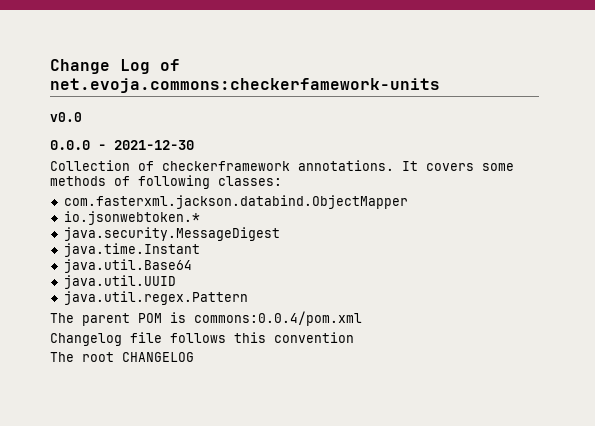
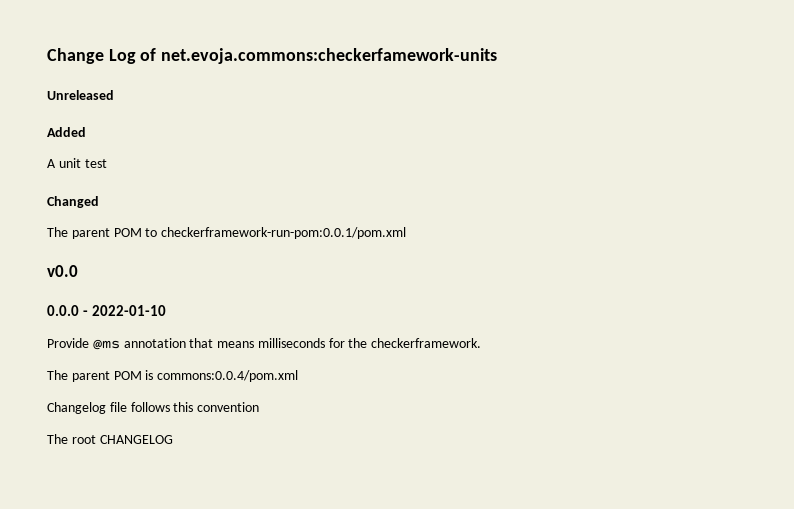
[50,112,82,122] [50,140,194,150] [50,160,514,171] [50,175,282,189] [63,195,408,209] [63,211,200,225] [63,227,280,241] [63,243,200,257] [63,259,192,273] [63,275,176,289] [63,291,248,305] v0.0 // 0.0.0 - 2021-12-30 // Collection of checkerframework annotations. It covers some methods of following classes: // com.fasterxml.jackson.databind.ObjectMapper // io.jsonwebtoken.* // java.security.MessageDigest // java.time.Instant // java.util.Base64 // java.util.UUID // java.util.regex.Pattern -> [47,90,114,100] [47,127,86,137] [47,158,107,168] [47,196,99,208] [47,227,407,239] [47,265,78,277] [47,305,167,316] [47,338,482,350] Unreleased // Added // A unit test // Changed // The parent POM to checkerframework-run-pom:0.0.1/pom.xml // v0.0 // 0.0.0 - 2022-01-10 // Provide @ms annotation that means milliseconds for the checkerframework.

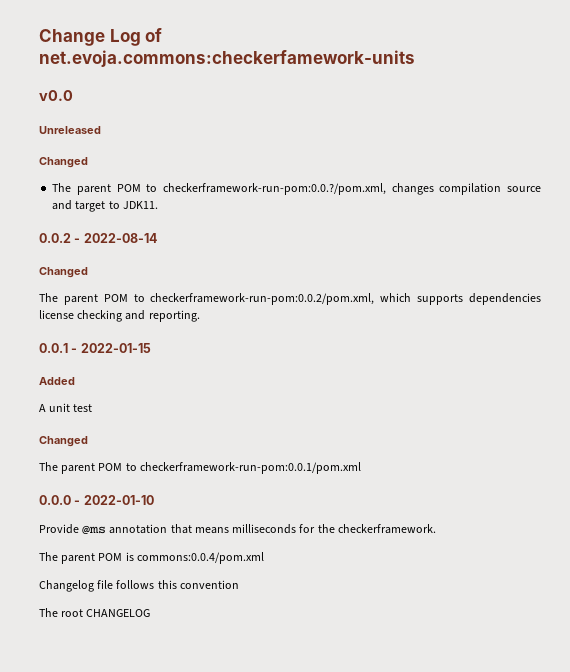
(498, 56) none -> [39,90,73,101] // v0.0
(114, 95) none -> [39,157,88,168] [52,183,541,195] [52,200,158,212] [39,233,157,243] [39,267,88,278] [39,293,541,305] [39,310,200,322] [39,343,151,353] // Changed // The parent POM to checkerframework-run-pom:0.0.?/pom.xml, changes compilation source and target to JDK11. // 0.0.2 - 2022-08-14 // Changed // The parent POM to checkerframework-run-pom:0.0.2/pom.xml, which supports dependencies license checking and reporting. // 0.0.1 - 2022-01-15
[47,265,78,277] // v0.0 -> (361, 468) none

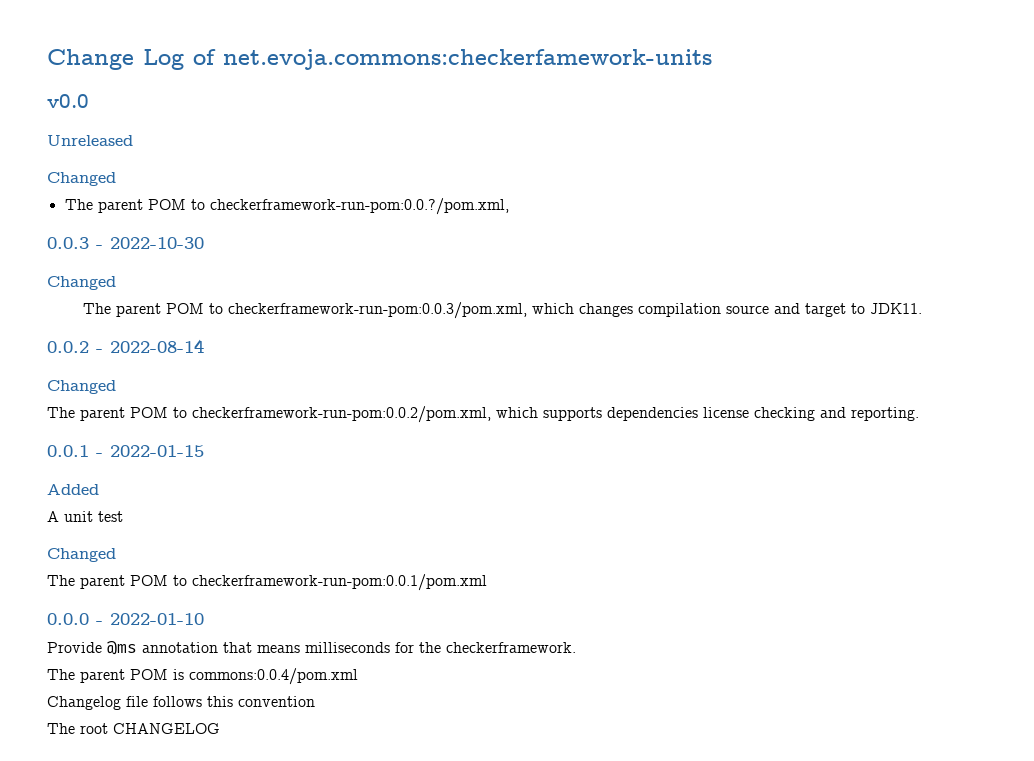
(386, 189) none -> [47,237,204,249] [47,276,116,290] [83,302,575,319] // 0.0.3 - 2022-10-30 // Changed // The parent POM to checkerframework-run-pom:0.0.3/pom.xml, which

